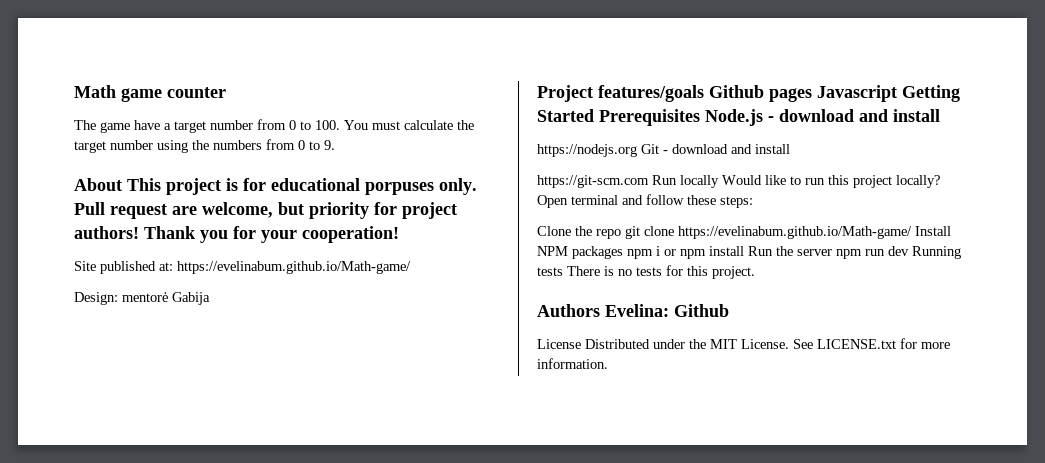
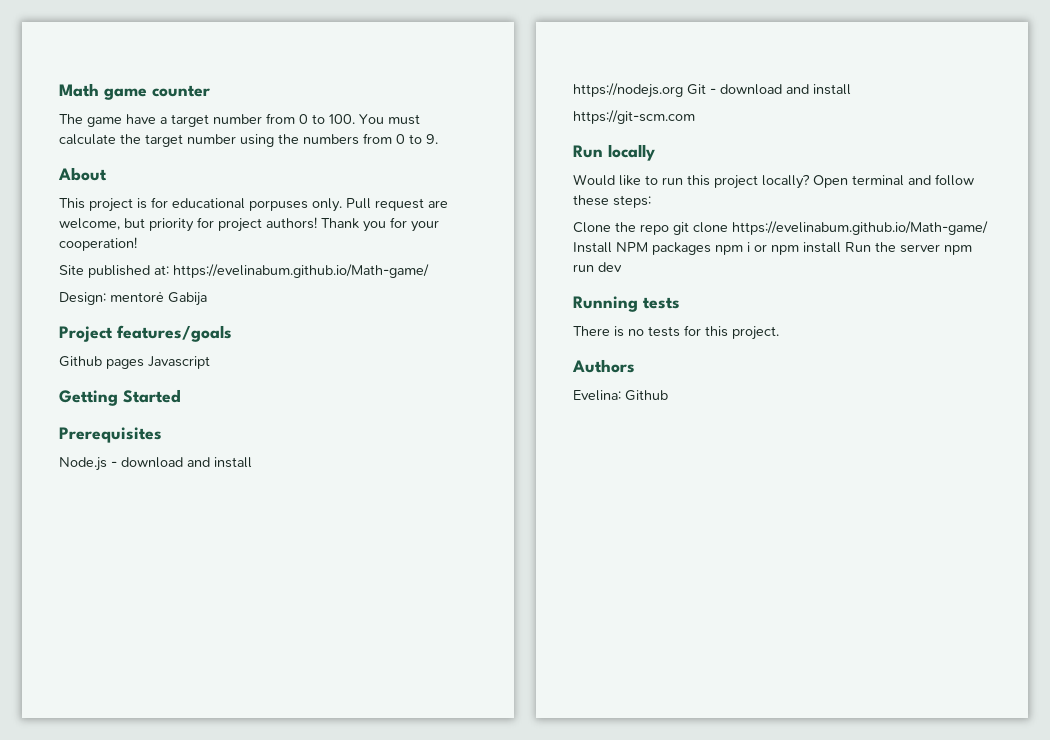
(122, 184) none -> (107, 174) //
(704, 93) none -> (232, 333) //
(897, 93) none -> (210, 362) //
(594, 115) none -> (181, 396) //
(700, 117) none -> (162, 435) //
(649, 181) none -> (695, 117) //
(719, 181) none -> (655, 152) //
(909, 251) none -> (622, 267) //
(563, 271) none -> (680, 303) //
(600, 310) none -> (635, 366) //
[537,338,950,349] [537,358,608,369] // License Distributed under the MIT License. See LICENSE.txt for more information. -> (668, 395) none

